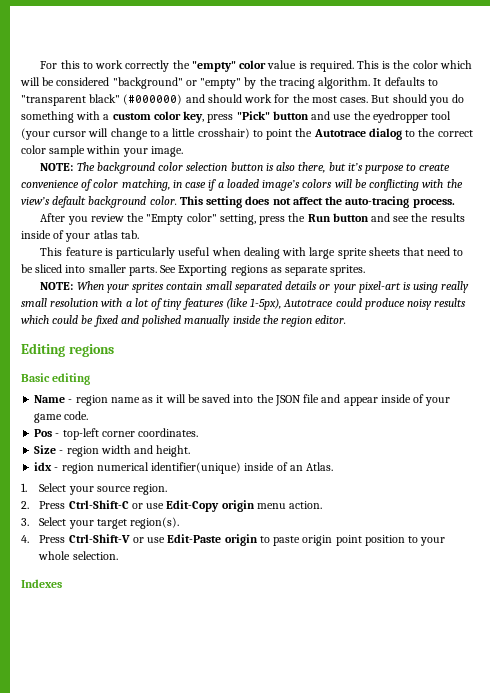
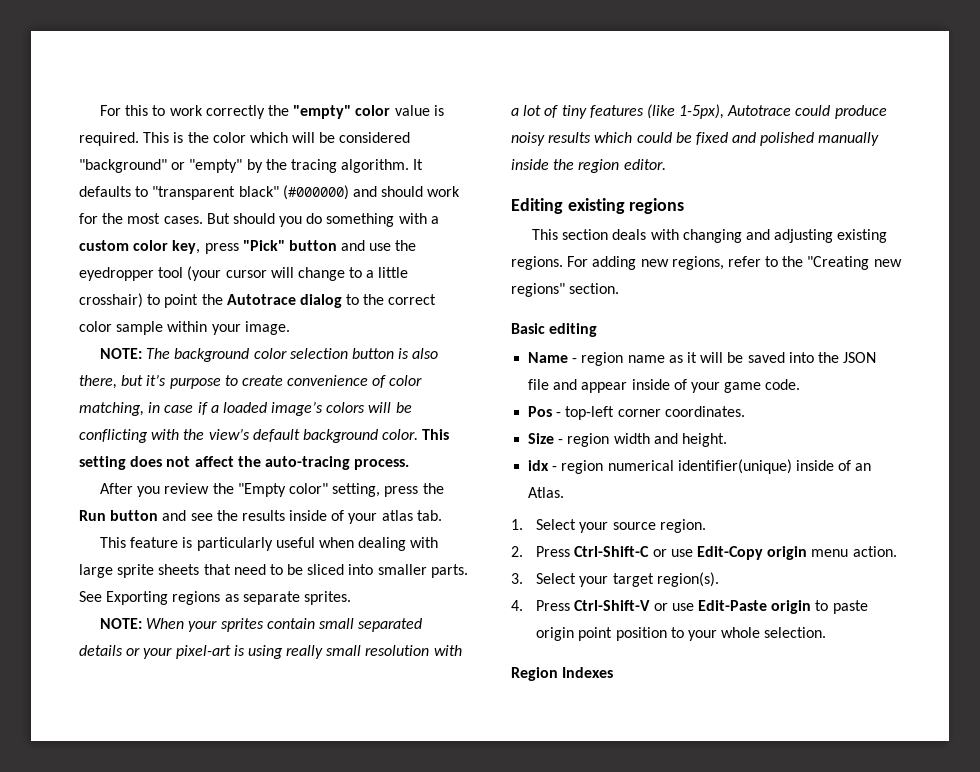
[68,344,114,357] regions -> [567,198,685,214] [532,229,888,243] [511,256,902,270] [511,283,620,297] existing regions // This section deals with changing and adjusting existing regions. For adding new regions, refer to the "Creating new regions" section.
(118, 555) none -> [511,667,558,681] Region

